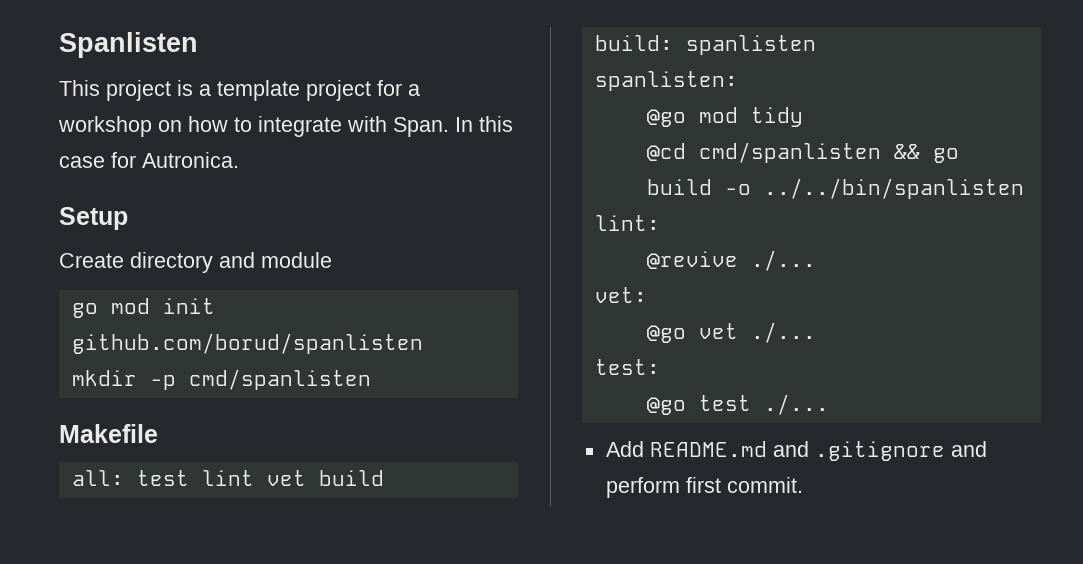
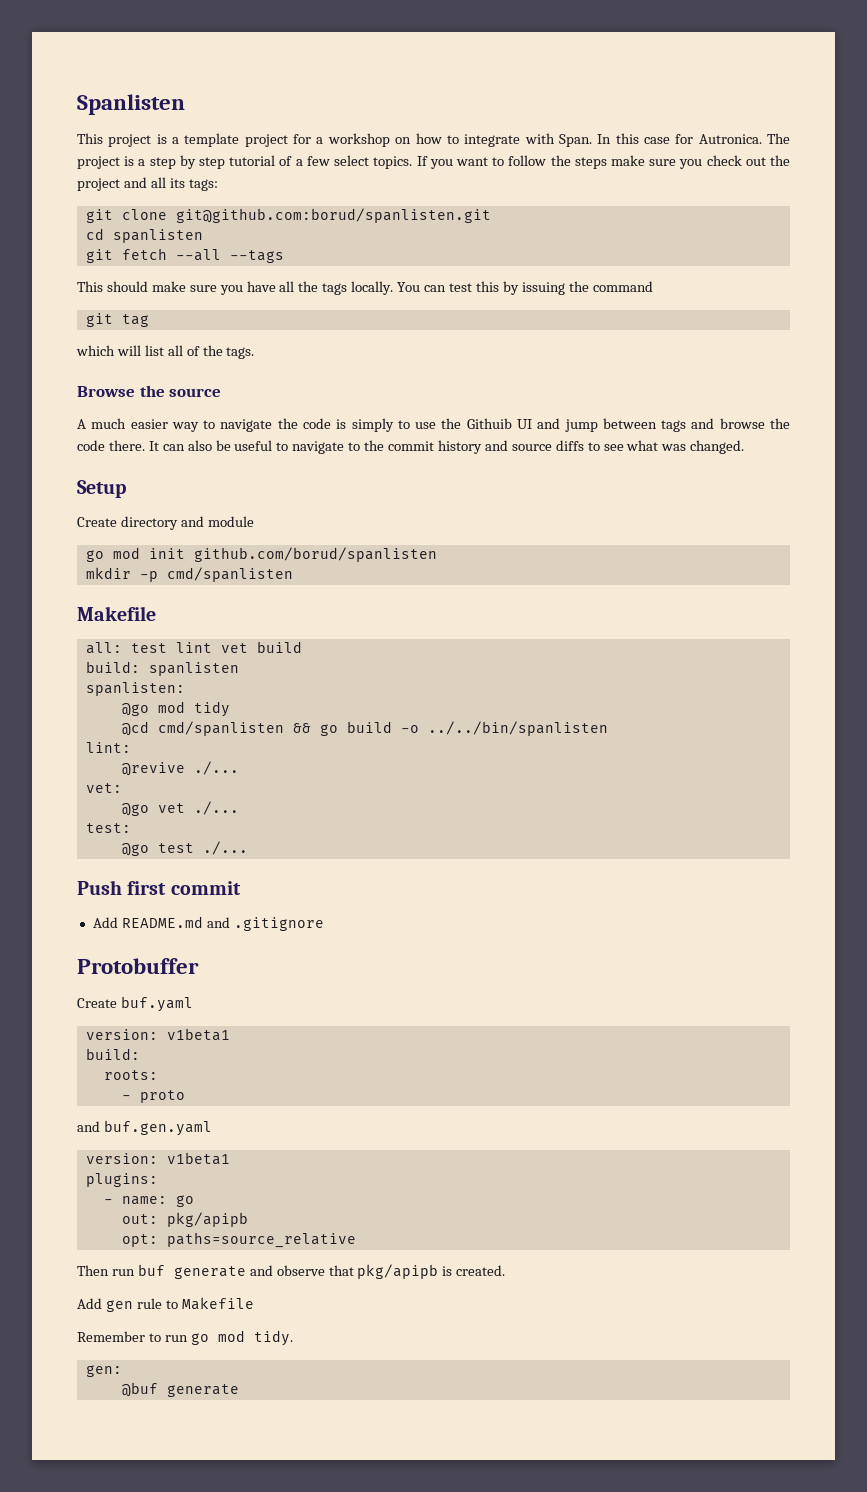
(239, 160) none -> [767,133,791,144] [77,155,790,169] [77,177,218,191] [85,208,491,223] [85,228,203,243] [85,248,284,263] [77,281,653,295] [85,313,149,327] [76,345,255,359] [77,385,222,397] [77,418,791,432] [77,440,745,454] The project is a step by step tutorial of a few select topics. If you want to follow the steps make sure you check out the project and all its tags: // git clone git@github.com:borud/spanlisten.git // cd spanlisten // git fetch --all --tags // This should make sure you have all the tags locally. You can test this by issuing the command // git tag // which will list all of the tags. // Browse the source // A much easier way to navigate the code is simply to use the Githuib UI and jump between tags and browse the code there. It can also be useful to navigate to the commit history and source diffs to see what was changed.
(829, 404) none -> [77,880,241,895] // Push first commit
[950,441,987,457] [605,477,803,498] and perform first commit. -> [77,958,199,974] [77,996,193,1012] [85,1028,230,1041] [85,1048,140,1060] [103,1070,158,1080] [121,1090,185,1103] [77,1120,212,1136] [85,1152,230,1165] [85,1173,158,1187] [103,1195,194,1207] [121,1212,248,1227] [121,1232,356,1248] [77,1264,506,1279] [77,1297,254,1312] [77,1330,293,1346] [85,1365,122,1377] [121,1382,239,1397] // Protobuffer // Create buf.yaml // version: v1beta1 // build: // roots: // - proto // and buf.gen.yaml // version: v1beta1 // plugins: // - name: go // out: pkg/apipb // opt: paths=source_relative // Then run buf generate and observe that pkg/apipb is created. // Add gen rule to Makefile // Remember to run go mod tidy. // gen: // @buf generate

